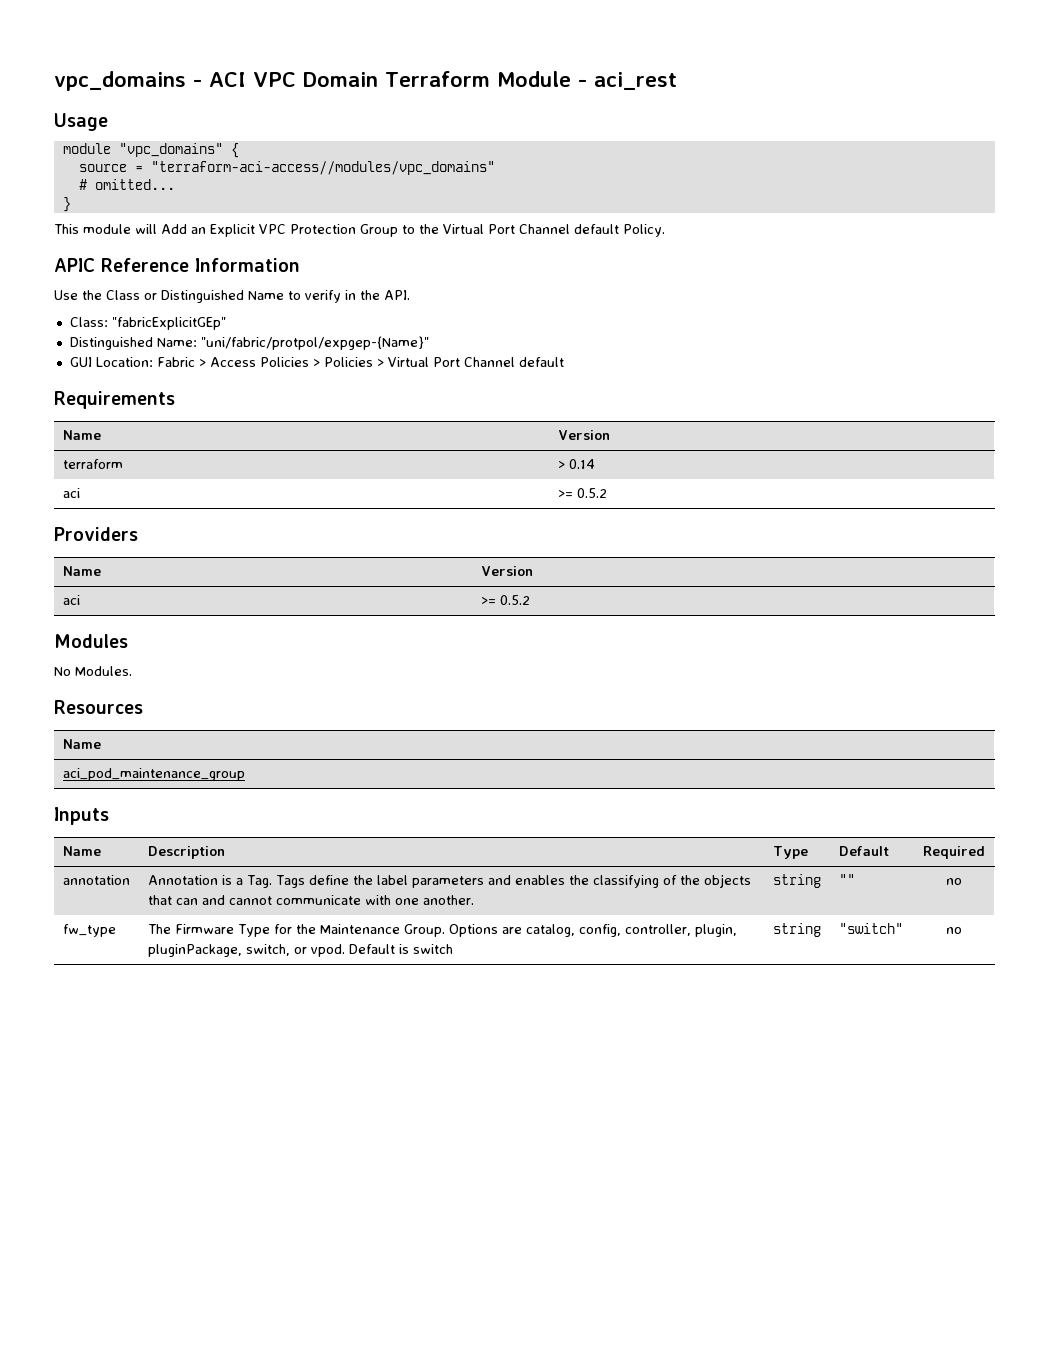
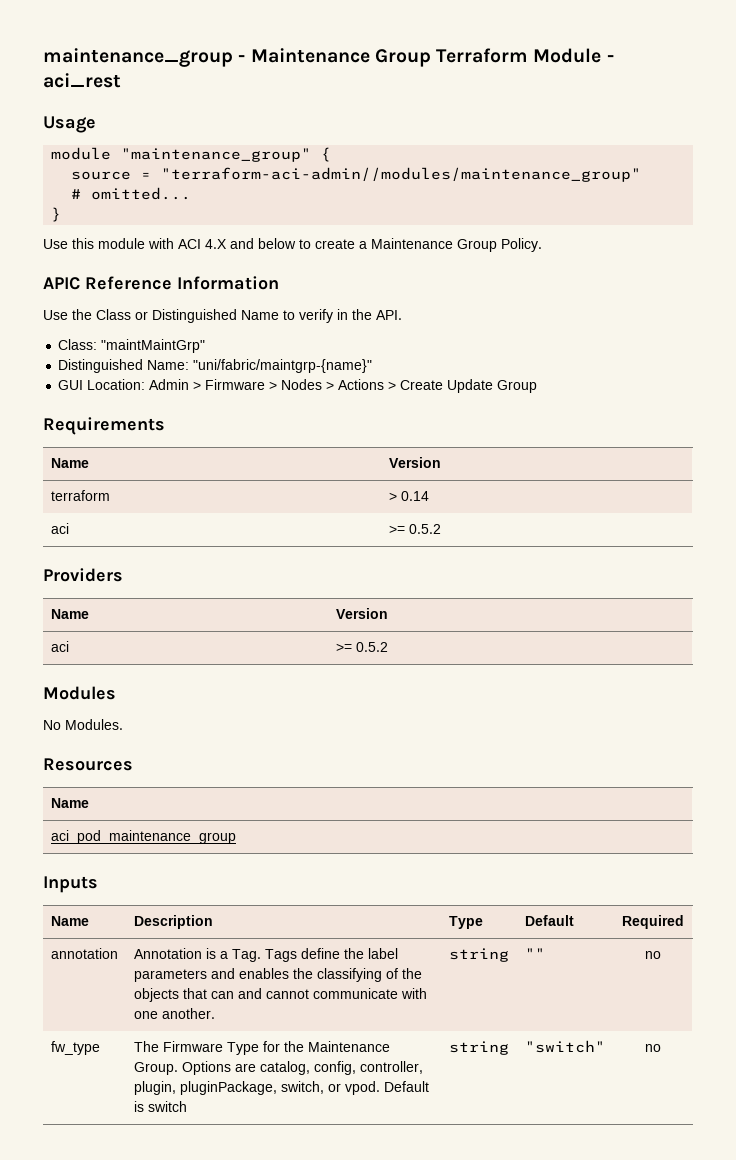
[54,71,378,91] vpc_domains - ACI VPC Domain -> [43,48,431,67] maintenance_group - Maintenance Group
[118,143,223,157] "vpc_domains" -> [121,148,312,162] "maintenance_group"
[150,161,495,175] "terraform-aci-access//modules/vpc_domains" -> [161,167,642,182] "terraform-aci-admin//modules/maintenance_group"
[54,224,619,237] This module will Add an Explicit VPC Protection Group to the Virtual Port Channel default -> [43,238,497,252] Use this module with ACI 4.X and below to create a Maintenance Group
[111,317,226,330] "fabricExplicitGEp" -> [101,339,206,353] "maintMaintGrp"
[200,336,429,350] "uni/fabric/protpol/expgep-{Name}" -> [193,359,373,373] "uni/fabric/maintgrp-{name}"
[156,357,564,367] Fabric > Access Policies > Policies > Virtual Port Channel default -> [149,379,538,393] Admin > Firmware > Nodes > Actions > Create Update Group

